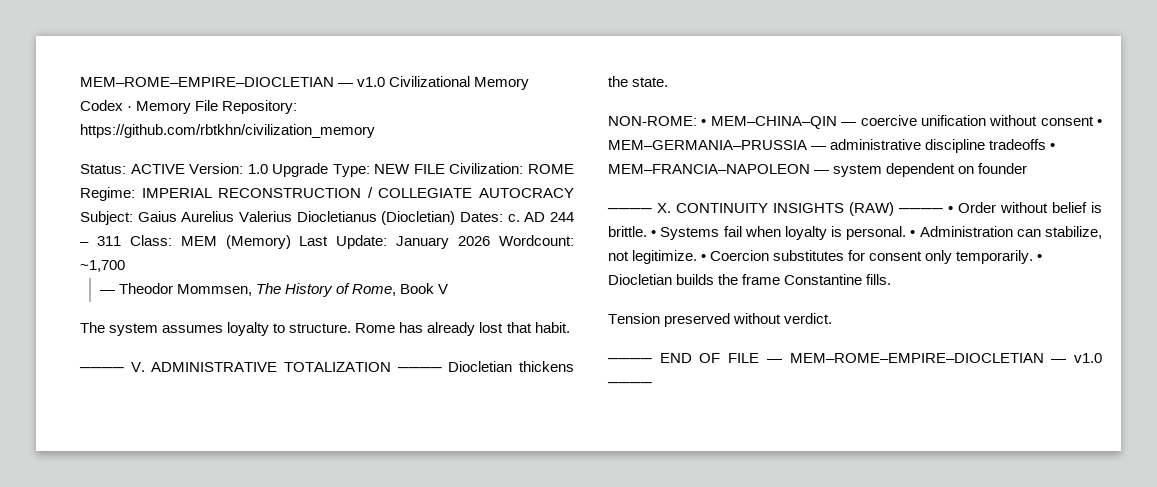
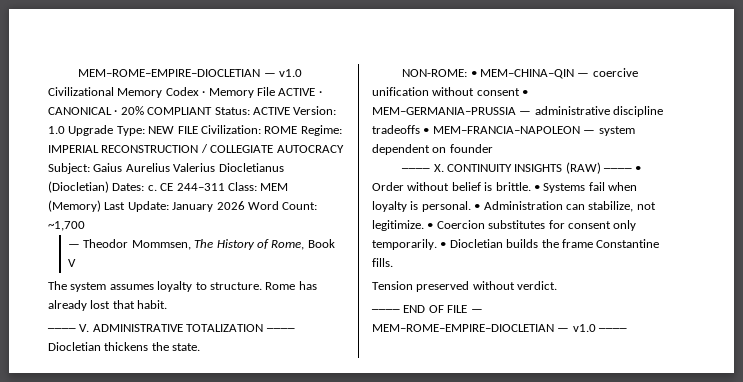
[222,100,298,114] [80,124,375,138] Repository: https://github.com/rbtkhn/civilization_memory // -> [278,88,322,96] [48,106,213,115] ACTIVE · CANONICAL · 20% COMPLIANT
[524,212,574,222] [80,236,121,246] AD 244 – 311 -> [160,183,225,191] CE 244–311
[499,235,575,246] Wordcount: -> [247,201,318,210] Word Count:

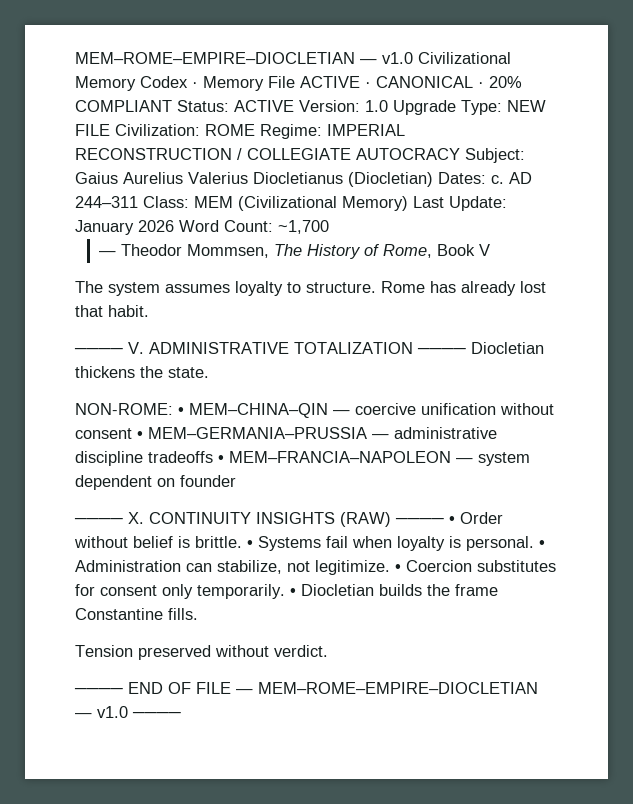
[160,183,174,191] CE -> [509,172,532,184] AD
[48,200,101,212] (Memory) -> [238,196,408,211] (Civilizational Memory)

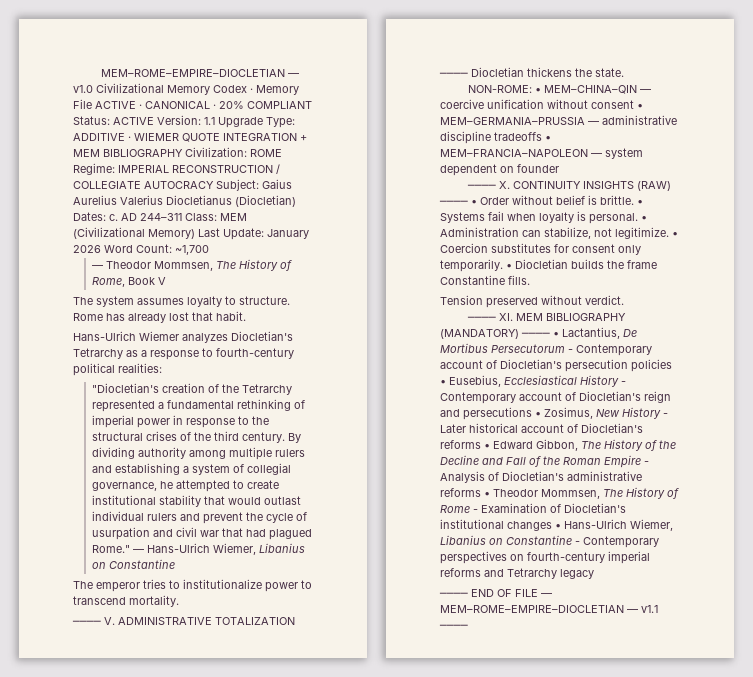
[365,100,388,112] 1.0 -> [204,117,215,125] 1.1
[507,100,546,112] [75,124,110,136] NEW FILE -> [73,133,307,142] [73,149,183,157] ADDITIVE · WIEMER QUOTE INTEGRATION + MEM BIBLIOGRAPHY
(149, 311) none -> [73,331,293,343] [73,348,294,360] [73,363,162,376] [91,383,292,395] [91,399,305,412] [91,415,269,428] [91,431,301,443] [91,447,305,460] [91,463,291,475] [91,480,279,492] [91,495,301,507] [91,511,307,524] [91,527,312,540] [91,543,305,555] [91,559,175,569] [73,579,312,592] [73,595,179,607] // Hans-Ulrich Wiemer analyzes Diocletian's Tetrarchy as a response to fourth-century political realities: // "Diocletian's creation of the Tetrarchy represented a fundamental rethinking of imperial power in response to the structural crises of the third century. By dividing authority among multiple rulers and establishing a system of collegial governance, he attempted to create institutional stability that would outlast individual rulers and prevent the cycle of usurpation and civil war that had plagued Rome." — Hans-Ulrich Wiemer, Libanius on Constantine // The emperor tries to institutionalize power to transcend mortality.
(328, 651) none -> [466,313,626,321] [440,327,637,339] [440,343,652,356] [440,359,672,372] [440,375,626,387] [440,391,671,404] [440,407,668,420] [440,423,643,433] [440,439,676,451] [440,455,649,468] [440,471,642,483] [440,487,679,499] [440,503,626,513] [440,519,673,531] [440,535,659,548] [440,551,650,564] [440,568,594,579] // ──── XI. MEM BIBLIOGRAPHY (MANDATORY) ──── • Lactantius, De Mortibus Persecutorum - Contemporary account of Diocletian's persecution policies • Eusebius, Ecclesiastical History - Contemporary account of Diocletian's reign and persecutions • Zosimus, New History - Later historical account of Diocletian's reforms • Edward Gibbon, The History of the Decline and Fall of the Roman Empire - Analysis of Diocletian's administrative reforms • Theodor Mommsen, The History of Rome - Examination of Diocletian's institutional changes • Hans-Ulrich Wiemer, Libanius on Constantine - Contemporary perspectives on fourth-century imperial reforms and Tetrarchy legacy
[97,706,128,718] v1.0 -> [641,605,658,613] v1.1

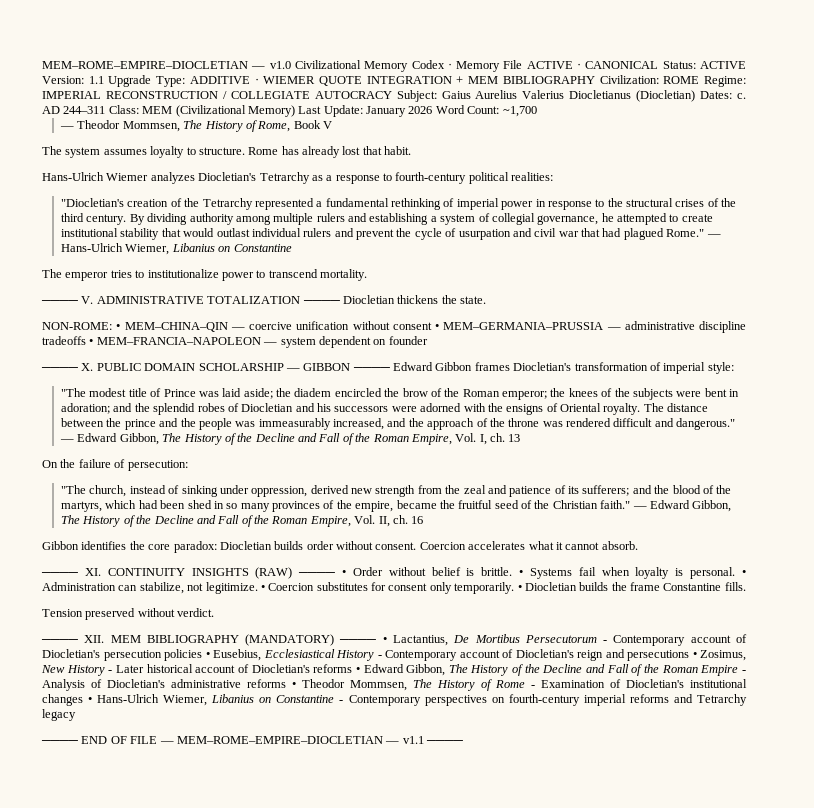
[213,101,312,109] · 20% COMPLIANT -> (659, 65) none
(510, 185) none -> [96,362,734,374] [61,388,740,400] [61,403,709,415] [61,418,736,430] [60,433,521,445] [42,459,188,471] [61,485,732,497] [61,500,732,512] [61,515,424,527] [42,541,638,553] [41,568,101,576] PUBLIC DOMAIN SCHOLARSHIP — GIBBON ──── Edward Gibbon frames Diocletian's transformation of imperial style: // "The modest title of Prince was laid aside; the diadem encircled the brow of the Roman emperor; the knees of the subjects were bent in adoration; and the splendid robes of Diocletian and his successors were adorned with the ensigns of Oriental royalty. The distance between the prince and the people was immeasurably increased, and the approach of the throne was rendered difficult and dangerous." — Edward Gibbon, The History of the Decline and Fall of the Roman Empire, Vol. I, ch. 13 // On the failure of persecution: // "The church, instead of sinking under oppression, derived new strength from the zeal and patience of its sufferers; and the blood of the martyrs, which had been shed in so many provinces of the empire, became the fruitful seed of the Christian faith." — Edward Gibbon, The History of the Decline and Fall of the Roman Empire, Vol. II, ch. 16 // Gibbon identifies the core paradox: Diocletian builds order without consent. Coercion accelerates what it cannot absorb. // ──── XI.
[498,313,513,321] XI. -> [84,635,105,643] XII.

